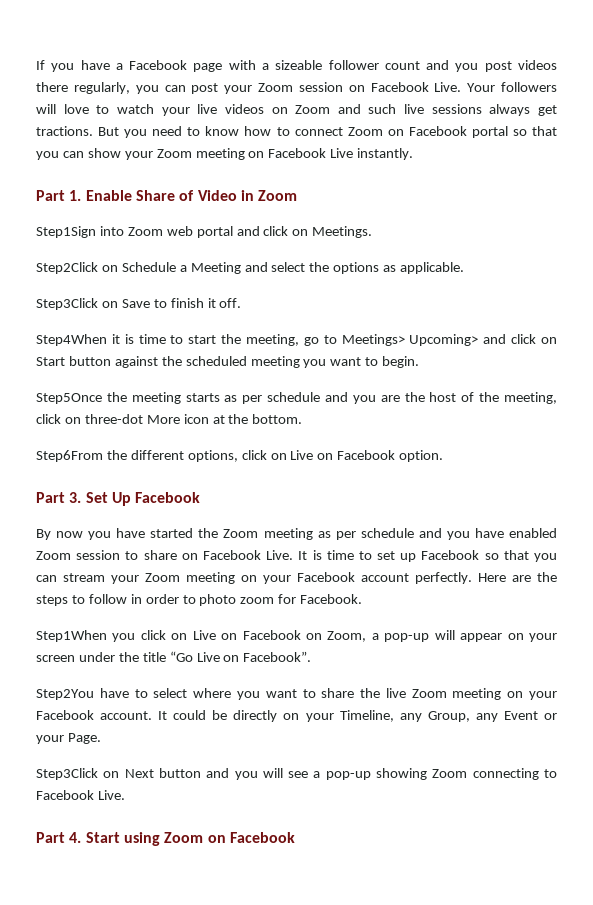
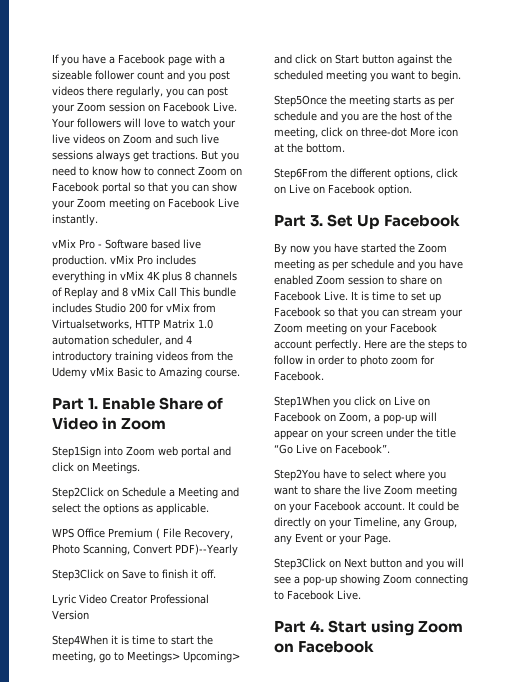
(414, 154) none -> [52,239,201,249] [52,255,196,267] [52,271,237,283] [52,287,236,299] [52,303,216,313] [52,319,213,330] [52,335,192,346] [52,351,233,363] [52,367,240,379] // vMix Pro - Software based live production. vMix Pro includes everything in vMix 4K plus 8 channels of Replay and 8 vMix Call This bundle includes Studio 200 for vMix from Virtualsetworks, HTTP Matrix 1.0 automation scheduler, and 4 introductory training videos from the Udemy vMix Basic to Amazing course.
(465, 268) none -> [52,528,233,540] [52,544,238,556] // WPS Office Premium ( File Recovery, Photo Scanning, Convert PDF)--Yearly
(242, 303) none -> [52,594,209,606] [52,610,89,620] // Lyric Video Creator Professional Version

